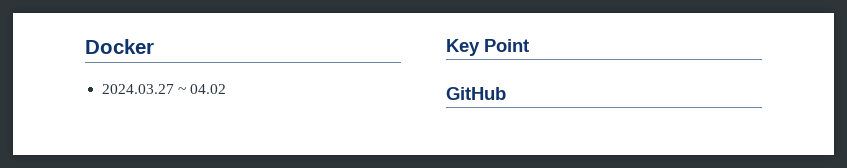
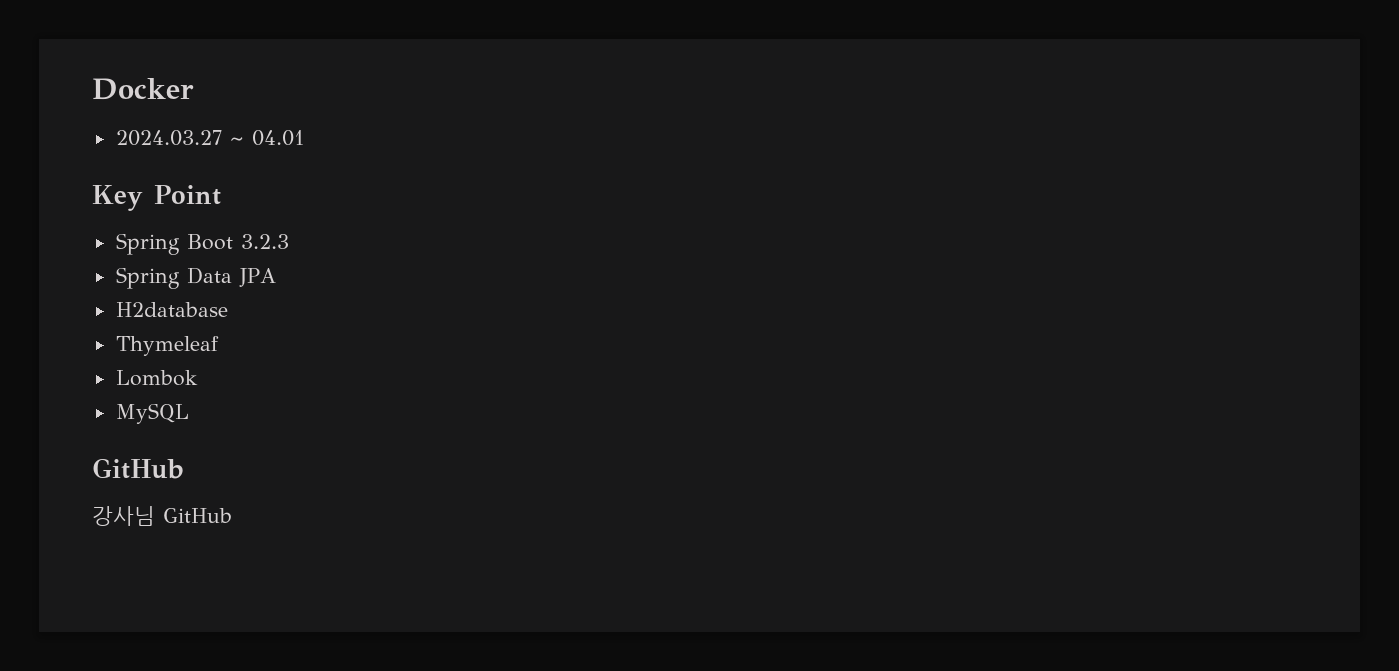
[190,84,227,94] 04.02 -> [251,130,304,146] 04.01
[446,87,506,100] // GitHub -> [115,233,289,255] [115,267,276,289] [115,302,228,317] [115,336,219,356] [115,370,198,386] [115,403,189,424] [92,458,184,479] [92,506,232,526] // Spring Boot 3.2.3 // Spring Data JPA // H2database // Thymeleaf // Lombok // MySQL // GitHub // 강사님 GitHub

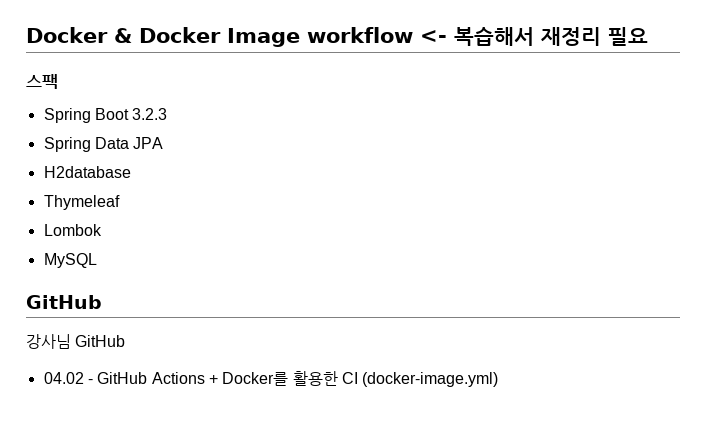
[92,78,194,100] [115,130,304,146] [92,185,221,211] Docker // 2024.03.27 ~ 04.01 // Key Point -> [26,27,648,47] [26,74,58,89] Docker & Docker Image workflow <- 복습해서 재정리 필요 // 스팩
(232, 515) none -> [43,371,499,387] // 04.02 - GitHub Actions + Docker를 활용한 CI (docker-image.yml)

